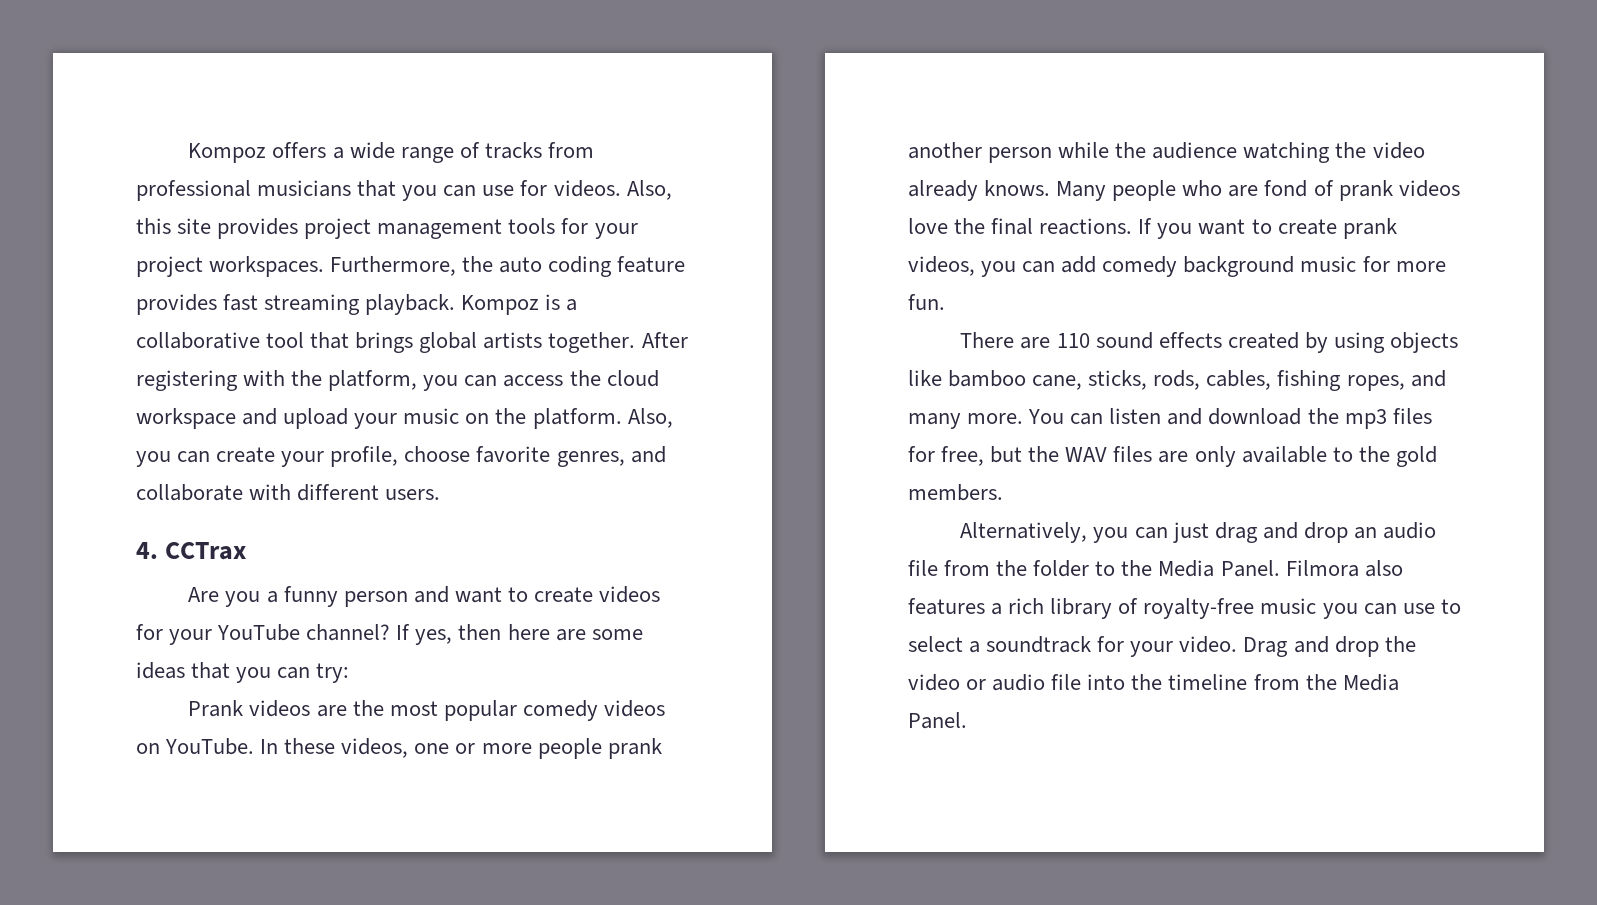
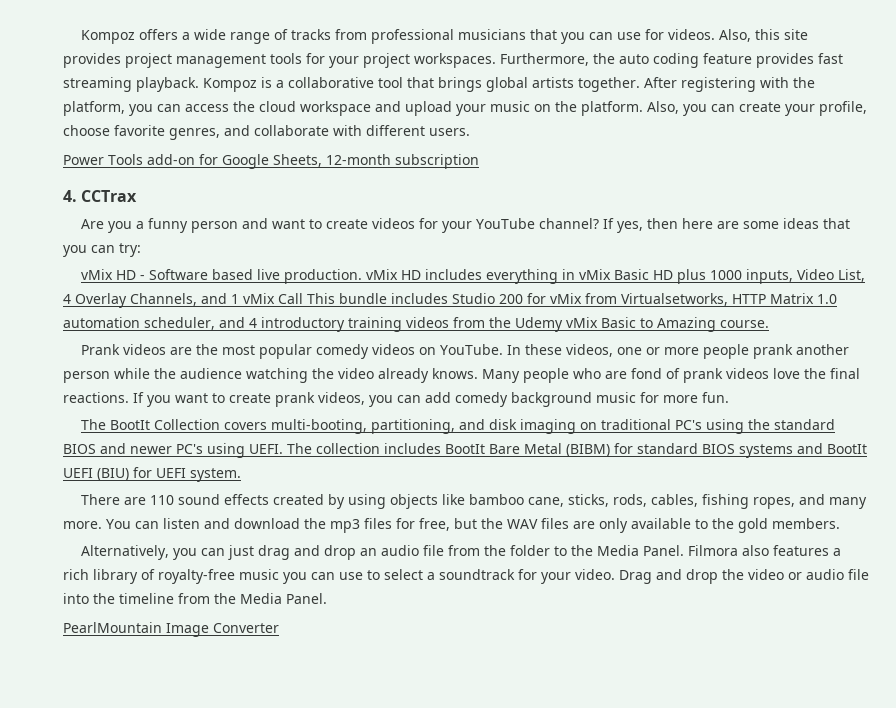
(441, 494) none -> [63,154,479,169] // Power Tools add-on for Google Sheets, 12-month subscription
(350, 673) none -> [81,269,866,284] [63,293,837,308] [63,317,769,332] // vMix HD - Software based live production. vMix HD includes everything in vMix Basic HD plus 1000 inputs, Video List, 4 Overlay Channels, and 1 vMix Call This bundle includes Studio 200 for vMix from Virtualsetworks, HTTP Matrix 1.0 automation scheduler, and 4 introductory training videos from the Udemy vMix Basic to Amazing course.
(945, 302) none -> [81,419,836,434] [63,443,867,458] [63,467,241,482] // The BootIt Collection covers multi-booting, partitioning, and disk imaging on traditional PC's using the standard BIOS and newer PC's using UEFI. The collection includes BootIt Bare Metal (BIBM) for standard BIOS systems and BootIt UEFI (BIU) for UEFI system.
(967, 720) none -> [63,622,279,637] // PearlMountain Image Converter

